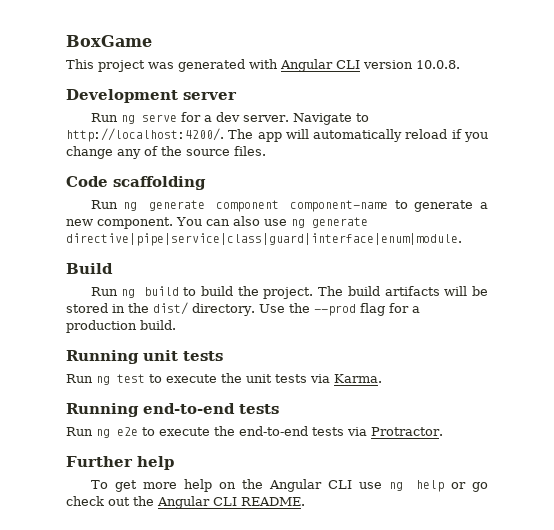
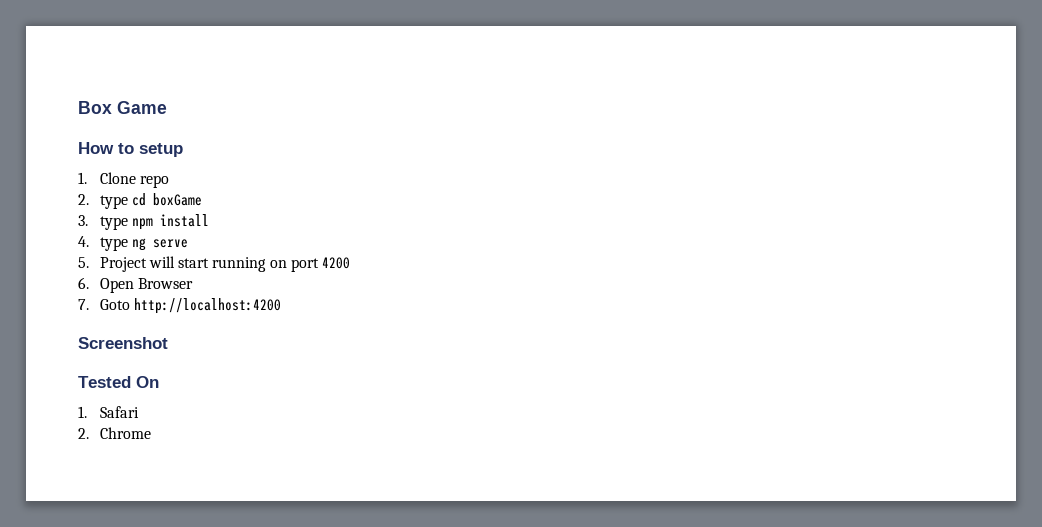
[66,35,152,47] [66,59,460,72] [66,89,237,103] [90,112,369,125] [66,128,488,142] [66,146,266,159] [66,176,206,190] [90,200,489,212] [66,216,368,229] [66,233,462,246] [66,263,113,274] [90,286,489,299] [66,302,420,316] [66,320,176,333] [66,350,223,364] [66,373,382,385] [66,403,279,417] [66,426,443,438] [66,456,174,470] [90,479,489,492] [66,496,305,509] BoxGame // This project was generated with Angular CLI version 10.0.8. // Development server // Run ng serve for a dev server. Navigate to http://localhost:4200/. The app will automatically reload if you change any of the source files. // Code scaffolding // Run ng generate component component-name to generate a new component. You can also use ng generate directive|pipe|service|class|guard|interface|enum|module. // Build // Run ng build to build the project. The build artifacts will be stored in the dist/ directory. Use the --prod flag for a production build. // Running unit tests // Run ng test to execute the unit tests via Karma. // Running end-to-end tests // Run ng e2e to execute the end-to-end tests via Protractor. // Further help // To get more help on the Angular CLI use ng help or go check out the Angular CLI README. -> [78,101,167,114] [78,142,183,157] [78,172,169,188] [78,193,202,209] [78,214,209,230] [78,236,188,251] [78,256,350,272] [78,277,193,293] [78,298,281,314] [78,337,168,349] [78,376,159,388] [78,406,139,418] [78,427,151,439] Box Game // How to setup // 1. Clone repo // 2. type cd boxGame // 3. type npm install // 4. type ng serve // 5. Project will start running on port 4200 // 6. Open Browser // 7. Goto http://localhost:4200 // Screenshot // Tested On // 1. Safari // 2. Chrome

